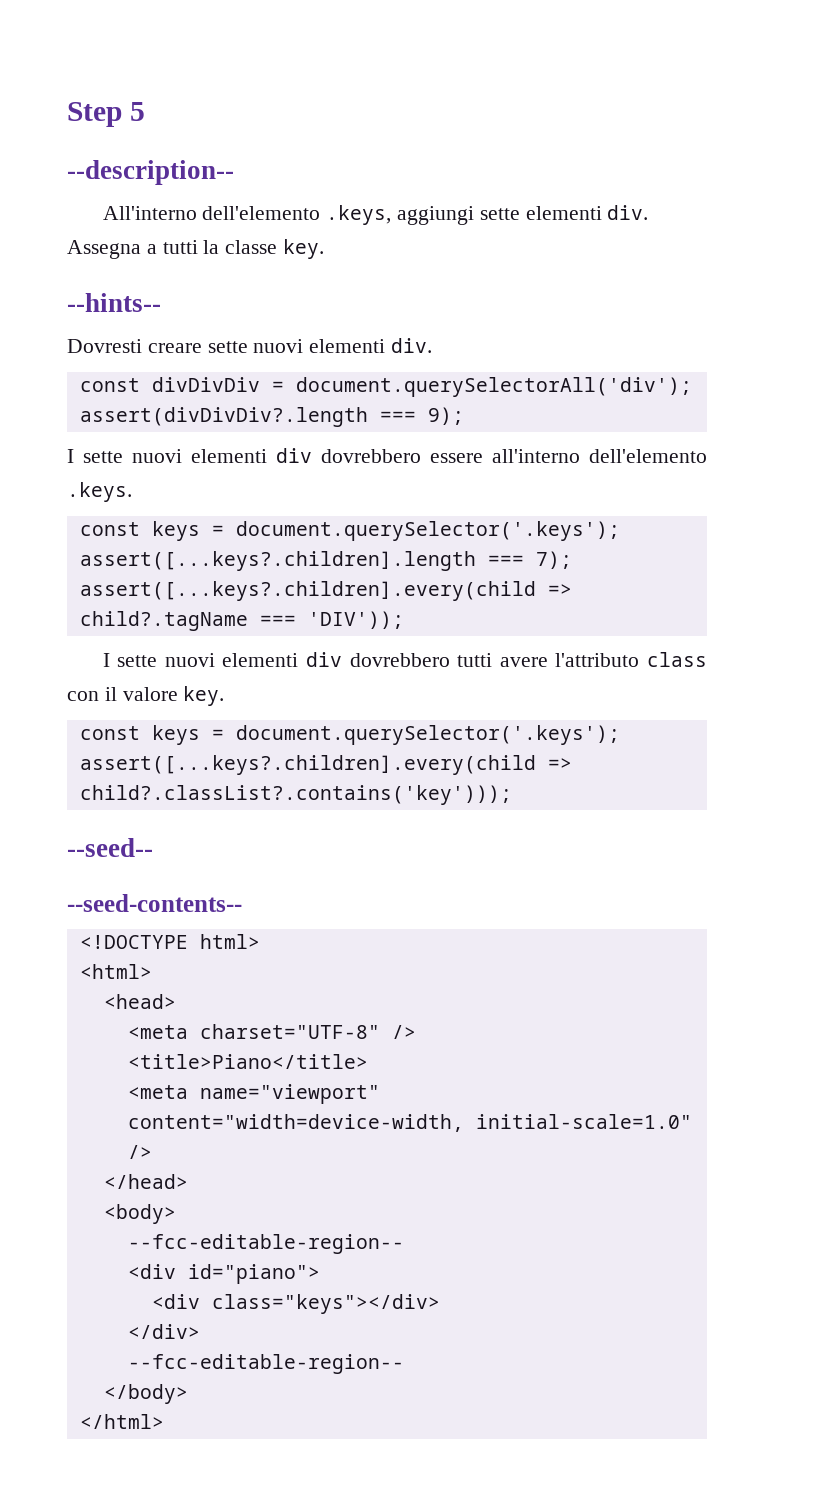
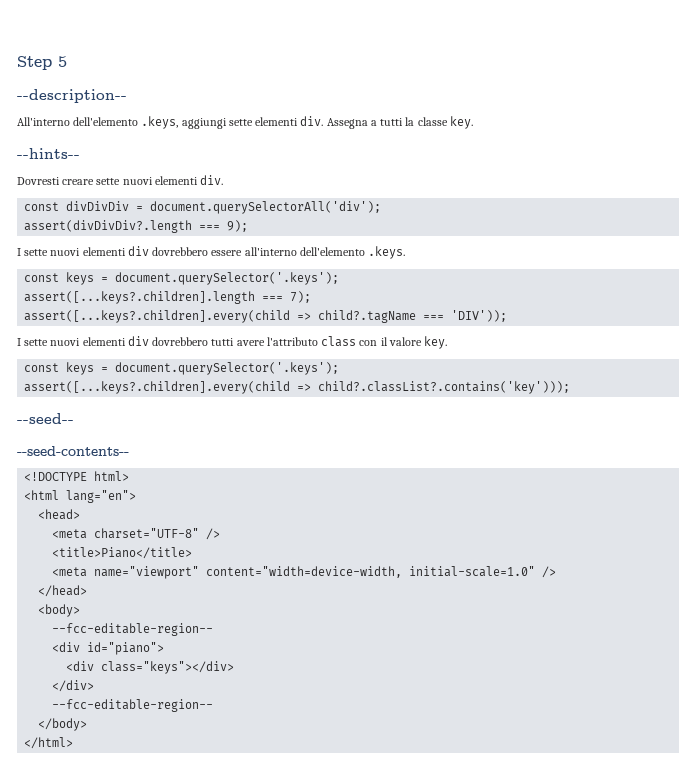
[79,964,152,979] <html> -> [24,490,137,503] <html lang="en">

